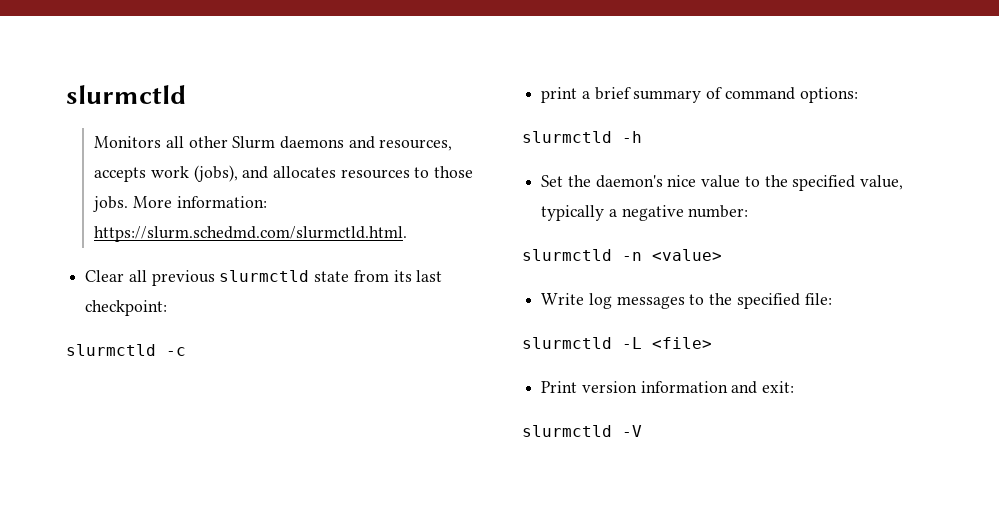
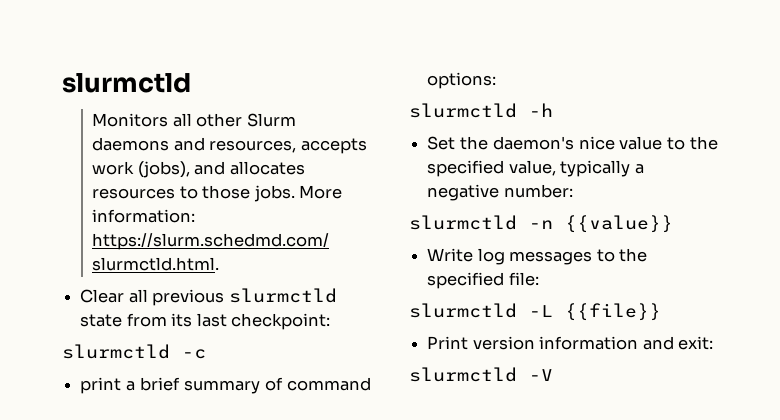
[652,249,722,261] <value> -> [565,215,673,233] {{value}}
[652,337,712,349] <file> -> [565,303,661,321] {{file}}

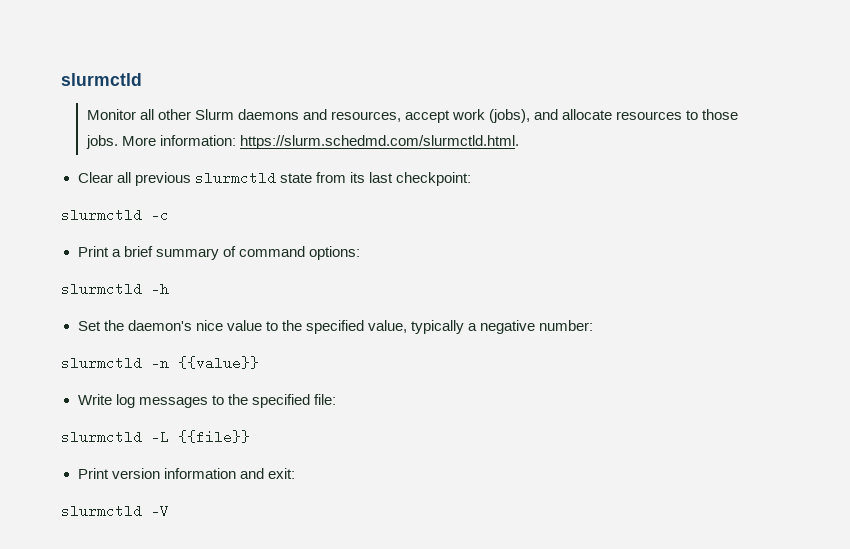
[92,113,169,127] Monitors -> [86,109,136,120] Monitor
[300,138,367,154] accepts -> [405,110,451,123] accept
[229,161,305,175] allocates -> [562,109,613,120] allocate
[80,377,122,394] print -> [77,246,109,257] Print

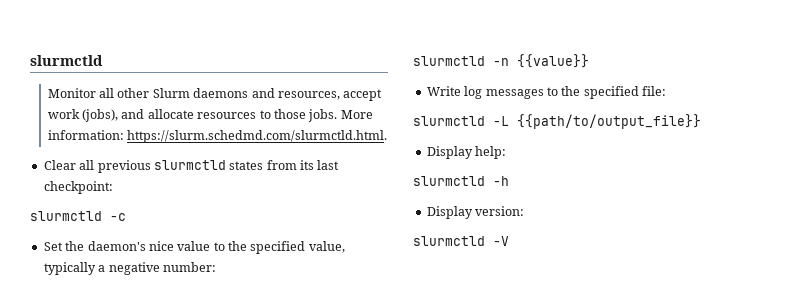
[279,173,312,183] state -> [229,161,264,170] states
[77,246,360,260] [61,282,169,296] // Print a brief summary of command options: // slurmctld -h -> (126, 217) none
[178,430,250,444] [77,468,295,479] {{file}} // Print version information and exit: -> [517,114,701,129] [426,146,507,159] [413,176,509,186] [426,206,525,219] {{path/to/output_file}} // Display help: // slurmctld -h // Display version:

